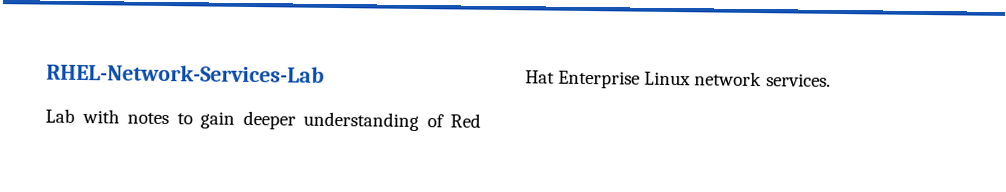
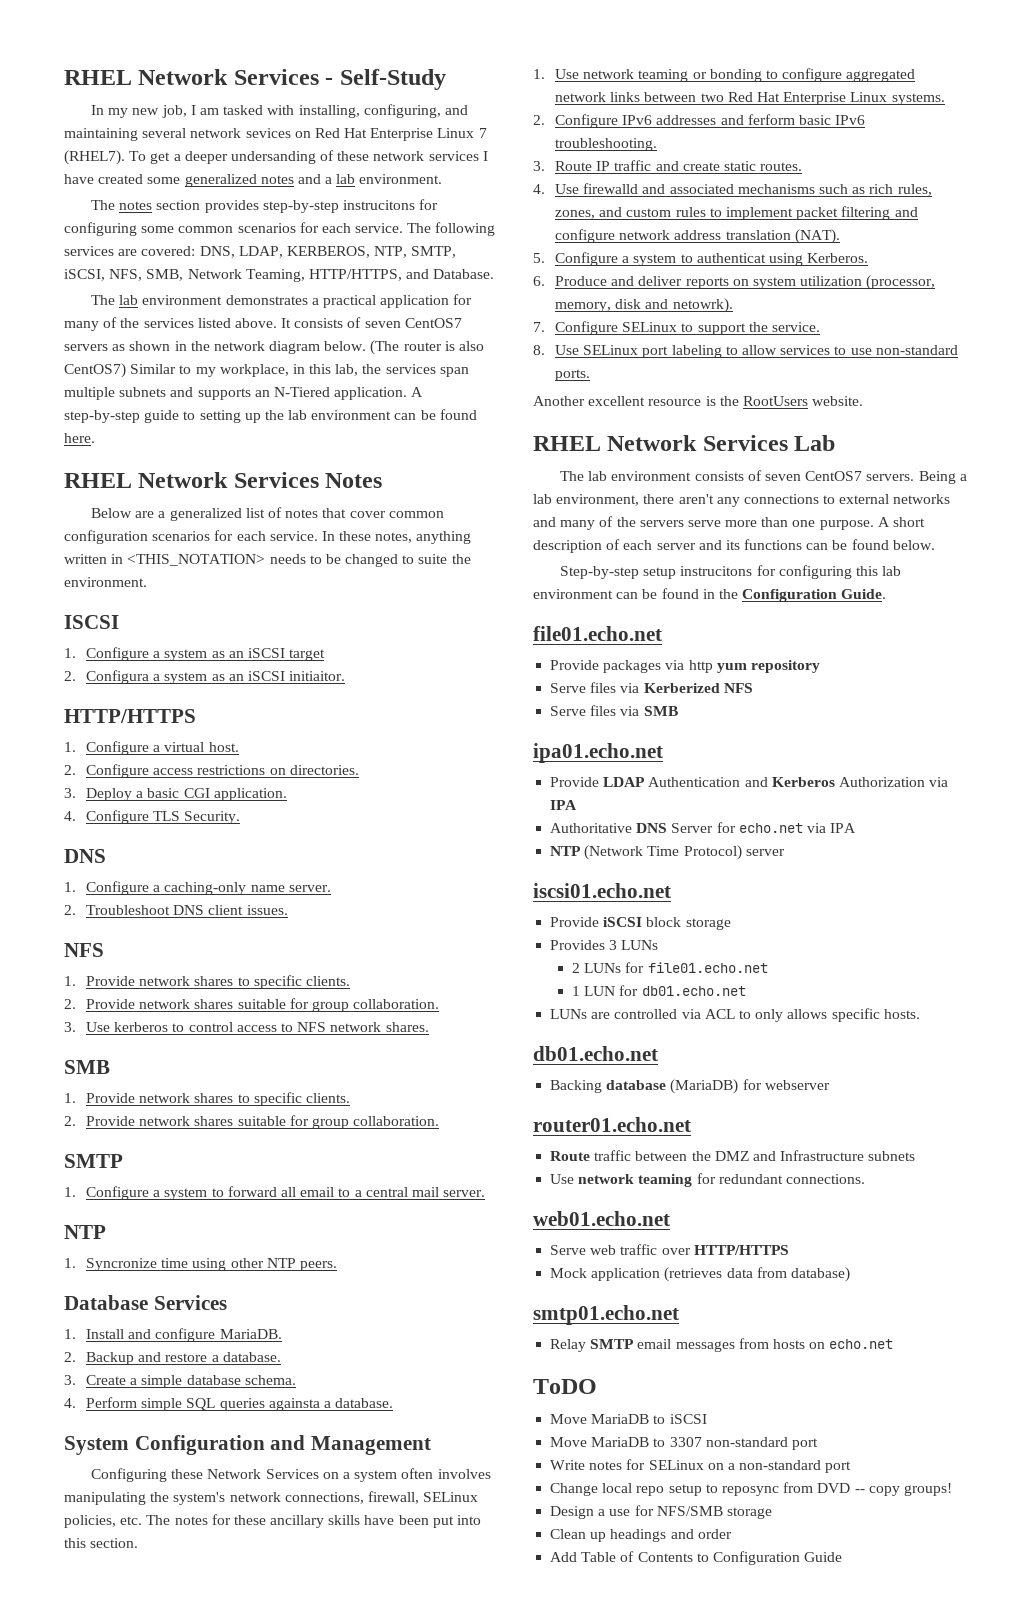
[46,63,325,83] [45,108,481,132] [525,70,831,89] RHEL-Network-Services-Lab // Lab with notes to gain deeper understanding of Red Hat Enterprise Linux network services. -> [64,69,446,90] [91,104,468,118] [64,128,487,141] [64,150,488,165] [64,174,443,187] [91,199,439,213] [64,222,496,236] [64,246,457,258] [64,269,495,282] [91,294,473,308] [64,317,462,331] [64,340,485,355] [64,363,469,378] [64,387,424,400] [64,409,477,423] [64,433,95,443] [64,472,383,488] [91,507,444,521] [64,530,472,544] [64,554,471,567] [64,577,147,587] [64,615,119,629] [64,647,326,661] [64,670,346,684] [64,709,196,723] [64,741,239,755] [64,764,359,778] [64,788,287,801] [64,810,241,824] [64,849,106,863] [64,881,331,895] [64,905,288,915] [64,943,104,957] [64,975,350,989] [64,998,440,1012] [64,1022,429,1032] [64,1060,110,1074] [64,1092,350,1106] [64,1115,440,1129] [64,1154,123,1168] [64,1186,486,1200] [64,1225,106,1239] [64,1258,337,1271] [64,1295,227,1310] [64,1328,282,1342] [64,1352,281,1365] [64,1375,296,1388] [64,1397,394,1411] [64,1435,432,1455] [91,1468,491,1482] [64,1491,479,1505] [64,1514,482,1528] [64,1538,139,1548] [533,68,916,82] [555,92,945,105] [533,114,866,128] [555,138,658,151] [533,160,803,171] [533,183,932,196] [555,206,918,220] [555,229,840,244] [533,252,869,266] [533,275,936,290] [555,298,733,313] [533,321,820,335] [533,345,958,358] [555,369,591,381] [533,396,864,406] [533,435,836,451] [560,470,967,484] [533,494,951,507] [533,516,926,530] [533,539,935,553] [560,565,902,579] [533,588,887,602] [533,626,662,641] [550,660,820,673] [550,682,753,693] [550,705,678,716] [533,743,663,763] [550,777,949,787] [550,800,578,810] [550,822,857,833] [550,845,785,860] [533,883,671,898] [550,917,731,930] [550,940,659,950] [572,962,768,973] [572,985,746,996] [550,1008,920,1022] [533,1046,658,1061] [550,1079,830,1094] [533,1117,691,1132] [550,1150,916,1161] [550,1173,865,1187] [533,1211,670,1226] [550,1244,789,1255] [550,1267,850,1282] [533,1305,679,1325] [550,1338,894,1352] [533,1379,597,1394] [550,1414,707,1424] [550,1437,818,1450] [550,1459,852,1473] [550,1482,952,1496] [550,1505,772,1519] [550,1529,732,1542] [550,1551,843,1565] RHEL Network Services - Self-Study // In my new job, I am tasked with installing, configuring, and maintaining several network sevices on Red Hat Enterprise Linux 7 (RHEL7). To get a deeper undersanding of these network services I have created some generalized notes and a lab environment. // The notes section provides step-by-step instrucitons for configuring some common scenarios for each service. The following services are covered: DNS, LDAP, KERBEROS, NTP, SMTP, iSCSI, NFS, SMB, Network Teaming, HTTP/HTTPS, and Database. // The lab environment demonstrates a practical application for many of the services listed above. It consists of seven CentOS7 servers as shown in the network diagram below. (The router is also CentOS7) Similar to my workplace, in this lab, the services span multiple subnets and supports an N-Tiered application. A step-by-step guide to setting up the lab environment can be found here. // RHEL Network Services Notes // Below are a generalized list of notes that cover common configuration scenarios for each service. In these notes, anything written in <THIS_NOTATION> needs to be changed to suite the environment. // ISCSI // 1. Configure a system as an iSCSI target // 2. Configura a system as an iSCSI initiaitor. // HTTP/HTTPS // 1. Configure a virtual host. // 2. Configure access restrictions on directories. // 3. Deploy a basic CGI application. // 4. Configure TLS Security. // DNS // 1. Configure a caching-only name server. // 2. Troubleshoot DNS client issues. // NFS // 1. Provide network shares to specific clients. // 2. Provide network shares suitable for group collaboration. // 3. Use kerberos to control access to NFS network shares. // SMB // 1. Provide network shares to specific clients. // 2. Provide network shares suitable for group collaboration. // SMTP // 1. Configure a system to forward all email to a central mail server. // NTP // 1. Syncronize time using other NTP peers. // Database Services // 1. Install and configure MariaDB. // 2. Backup and restore a database. // 3. Create a simple database schema. // 4. Perform simple SQL queries againsta a database. // System Configuration and Management // Configuring these Network Services on a system often involves manipulating the system's network connections, firewall, SELinux policies, etc. The notes for these ancillary skills have been put into this section. // 1. Use network teaming or bonding to configure aggregated network links between two Red Hat Enterprise Linux systems. // 2. Configure IPv6 addresses and ferform basic IPv6 troubleshooting. // 3. Route IP traffic and create static routes. // 4. Use firewalld and associated mechanisms such as rich rules, zones, and custom rules to implement packet filtering and configure network address translation (NAT). // 5. Configure a system to authenticat using Kerberos. // 6. Produce and deliver reports on system utilization (processor, memory, disk and netowrk). // 7. Configure SELinux to support the service. // 8. Use SELinux port labeling to allow services to use non-standard ports. // Another excellent resource is the RootUsers website. // RHEL Network Services Lab // The lab environment consists of seven CentOS7 servers. Being a lab environment, there aren't any connections to external networks and many of the servers serve more than one purpose. A short description of each server and its functions can be found below. // Step-by-step setup instrucitons for configuring this lab environment can be found in the Configuration Guide. // file01.echo.net // Provide packages via http yum repository // Serve files via Kerberized NFS // Serve files via SMB // ipa01.echo.net // Provide LDAP Authentication and Kerberos Authorization via IPA // Authoritative DNS Server for echo.net via IPA // NTP (Network Time Protocol) server // iscsi01.echo.net // Provide iSCSI block storage // Provides 3 LUNs // 2 LUNs for file01.echo.net // 1 LUN for db01.echo.net // LUNs are controlled via ACL to only allows specific hosts. // db01.echo.net // Backing database (MariaDB) for webserver // router01.echo.net // Route traffic between the DMZ and Infrastructure subnets // Use network teaming for redundant connections. // web01.echo.net // Serve web traffic over HTTP/HTTPS // Mock application (retrieves data from database) // smtp01.echo.net // Relay SMTP email messages from hosts on echo.net // ToDO // Move MariaDB to iSCSI // Move MariaDB to 3307 non-standard port // Write notes for SELinux on a non-standard port // Change local repo setup to reposync from DVD -- copy groups! // Design a use for NFS/SMB storage // Clean up headings and order // Add Table of Contents to Configuration Guide

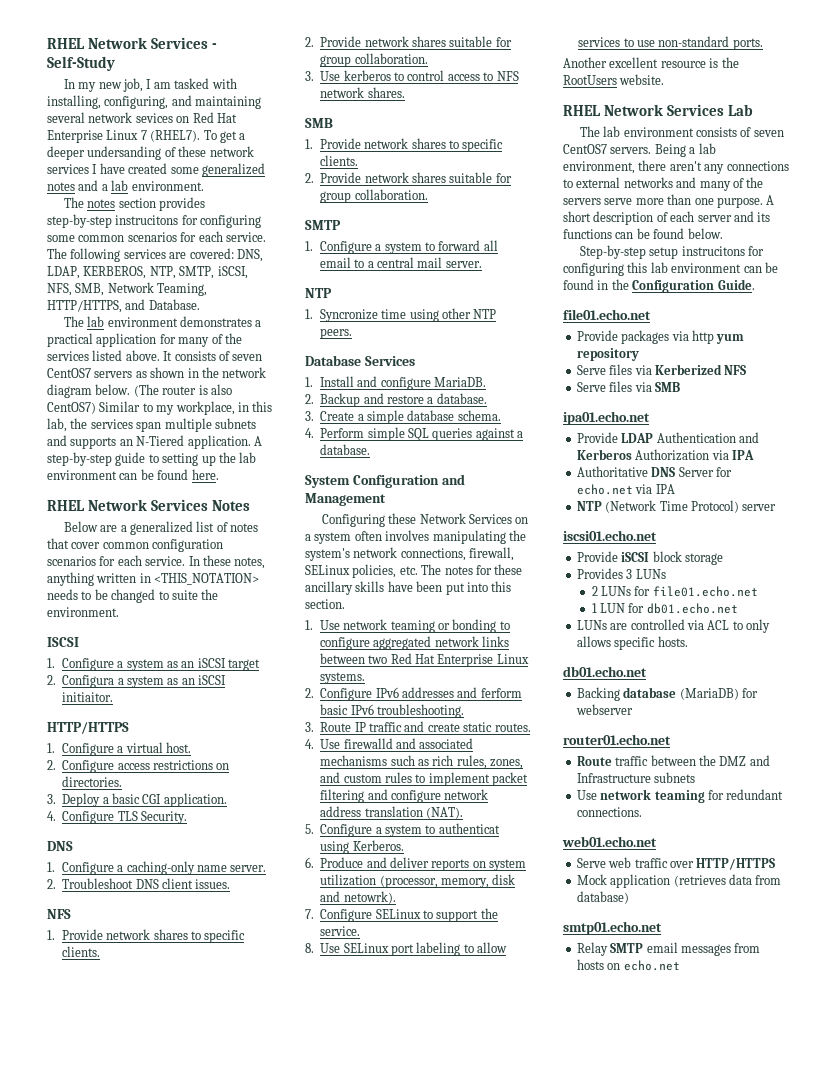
[268,1398,320,1411] againsta -> [475,428,515,441] against
[533,1379,597,1394] [550,1414,707,1424] [550,1437,818,1450] [550,1459,852,1473] [550,1482,952,1496] [550,1505,772,1519] [550,1529,732,1542] [550,1551,843,1565] // ToDO // Move MariaDB to iSCSI // Move MariaDB to 3307 non-standard port // Write notes for SELinux on a non-standard port // Change local repo setup to reposync from DVD -- copy groups! // Design a use for NFS/SMB storage // Clean up headings and order // Add Table of Contents to Configuration Guide -> (680, 965) none

